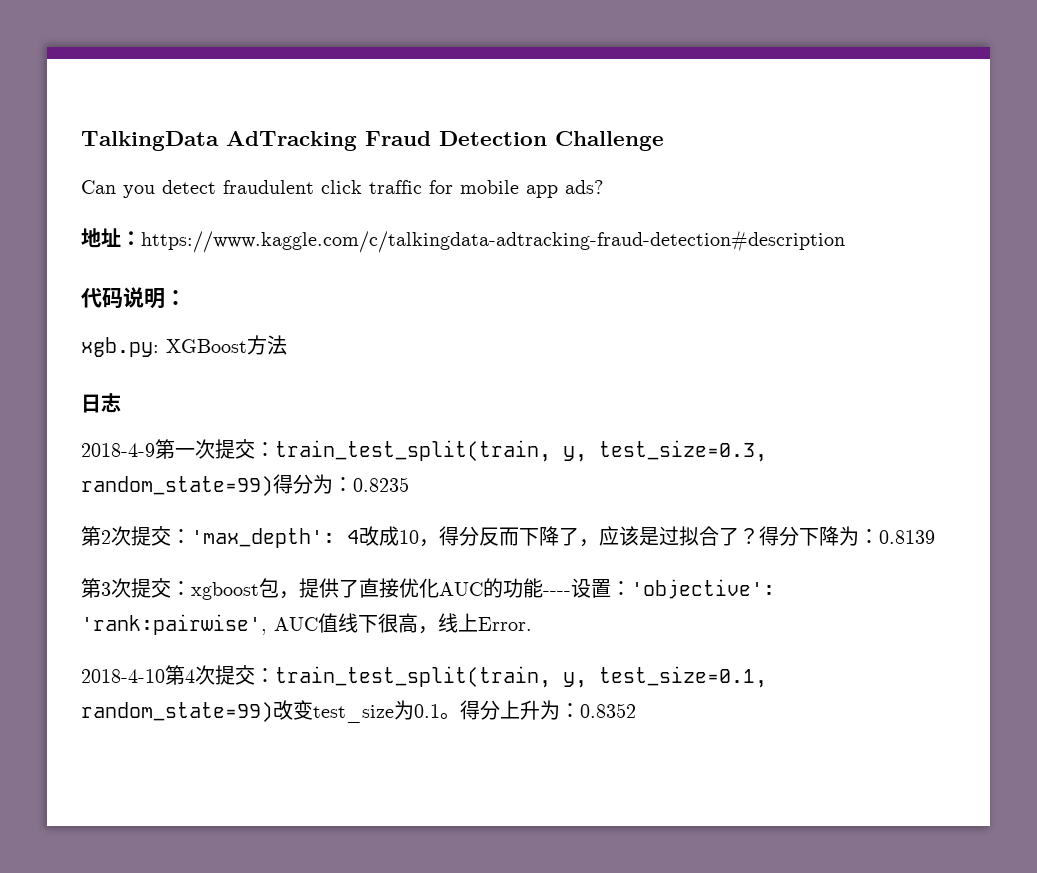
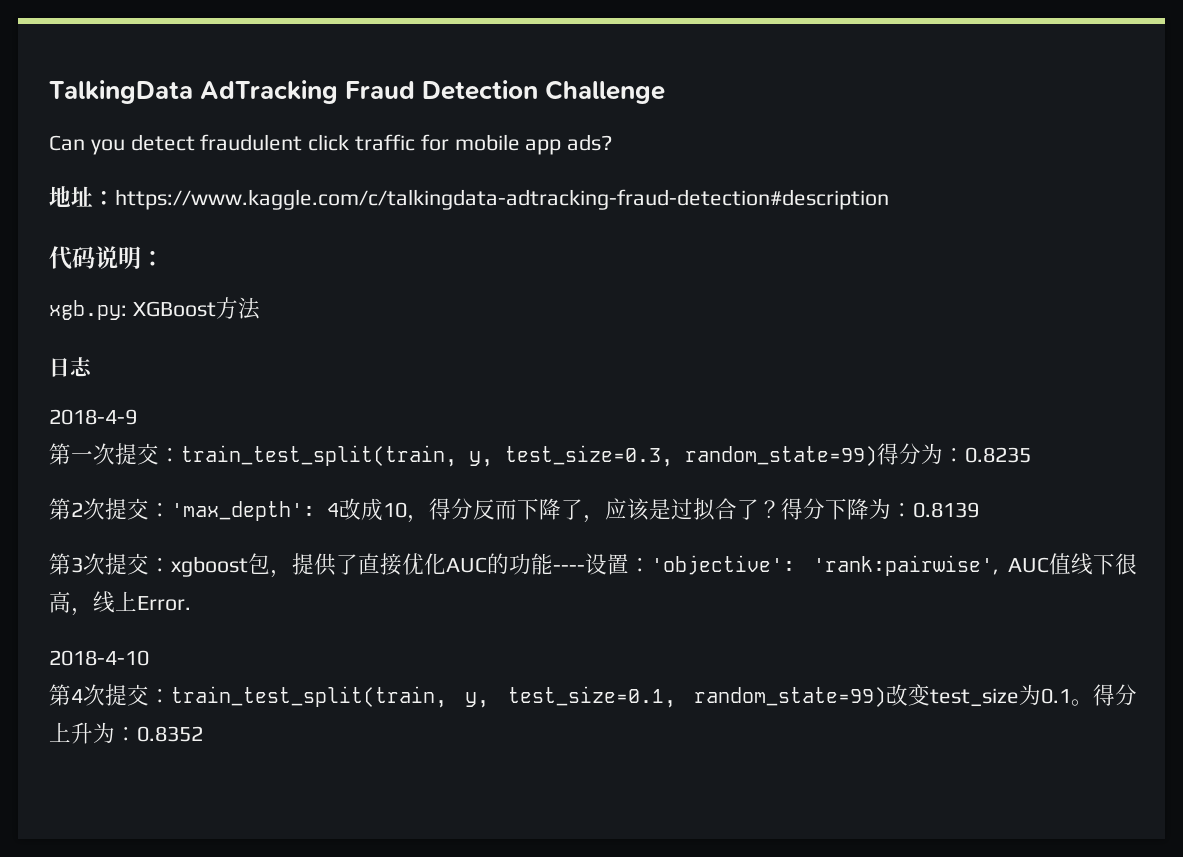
(155, 450) none -> (137, 417) //
(165, 676) none -> (149, 658) //

